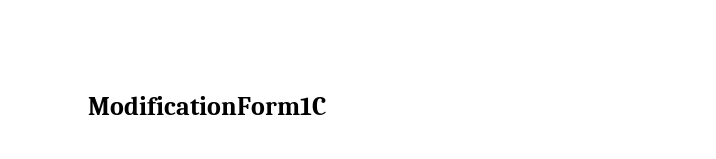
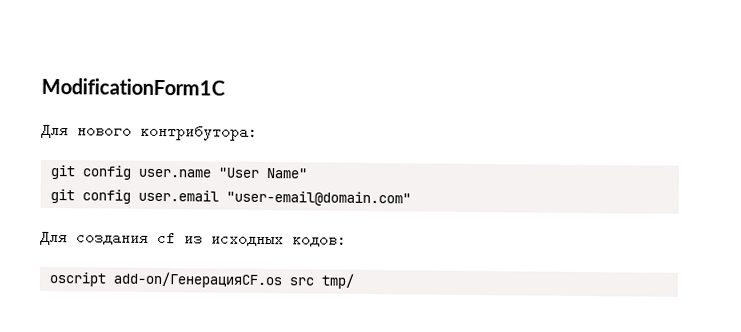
(326, 105) none -> [41,120,258,141] [50,164,308,180] [50,188,412,207] [40,227,347,248] [49,271,355,289] // Для нового контрибутора: // git config user.name "User Name" // git config user.email "user-email@domain.com" // Для создания cf из исходных кодов: // oscript add-on/ГенерацияCF.os src tmp/

